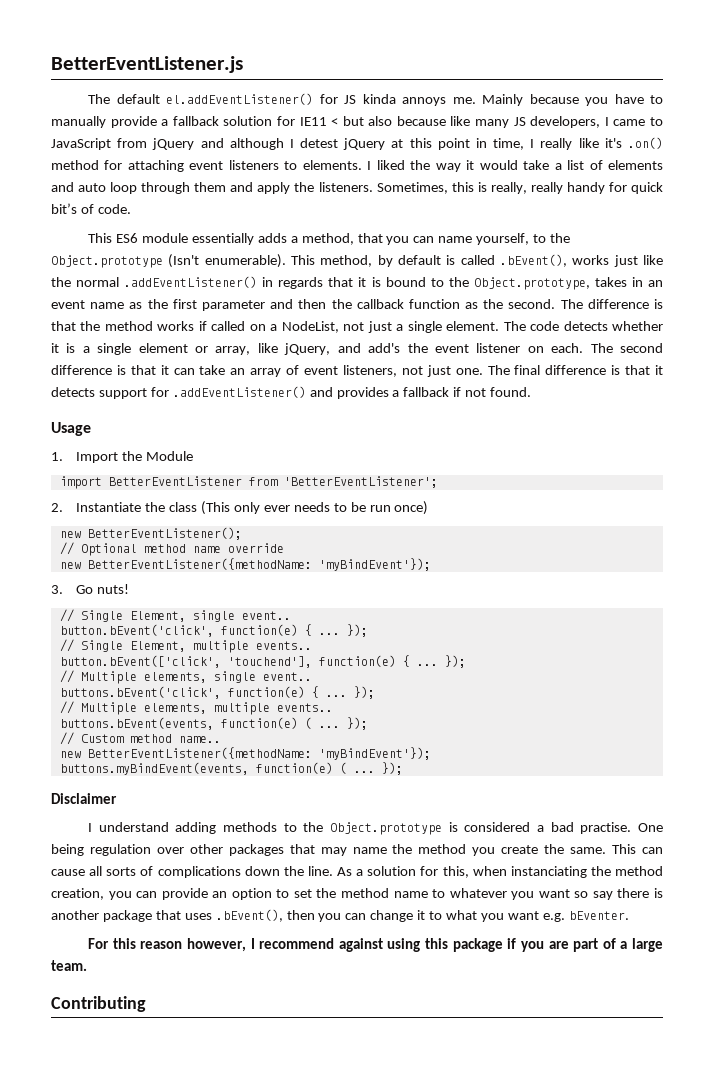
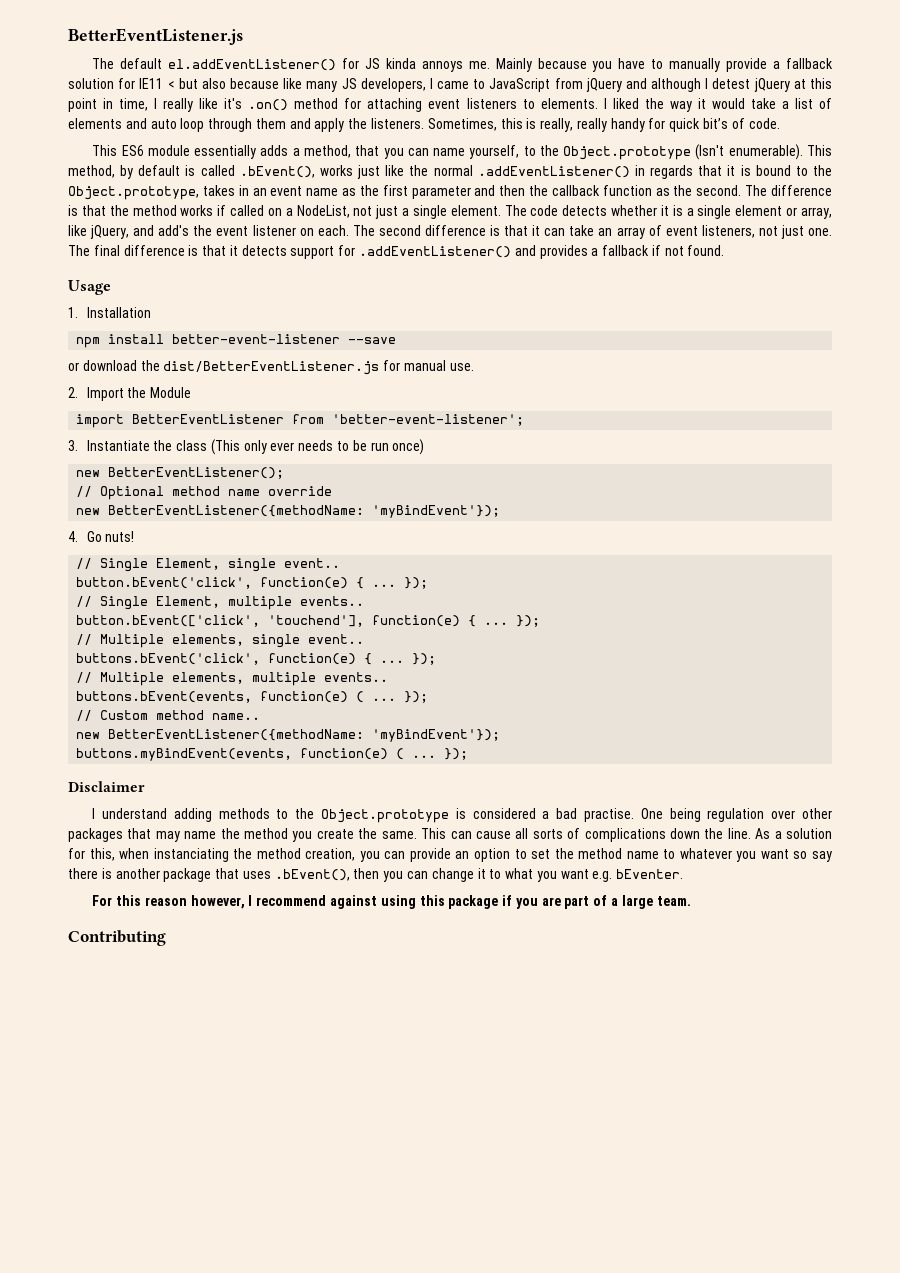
(63, 456) none -> [86,307,151,318] [76,334,397,348] [68,360,474,375] [68,387,78,398] Installation // npm install better-event-listener --save // or download the dist/BetterEventListener.js for manual use. // 2.
[283,476,438,488] [51,503,63,512] 'BetterEventListener'; // 2. -> [332,414,525,426] [68,440,78,451] 'better-event-listener'; // 3.
[51,585,63,594] 3. -> [68,531,78,542] 4.

